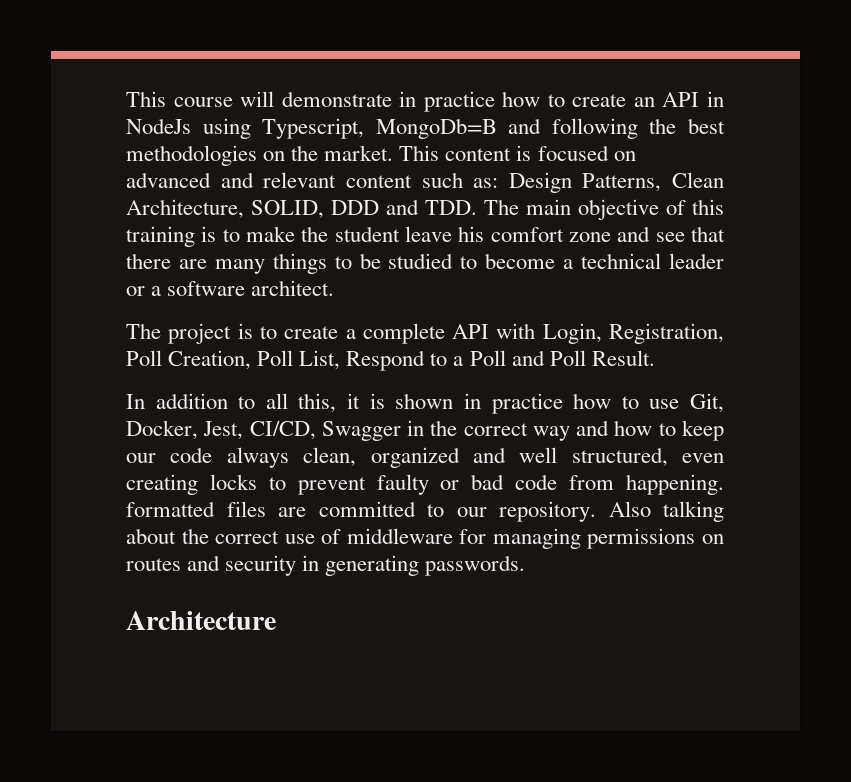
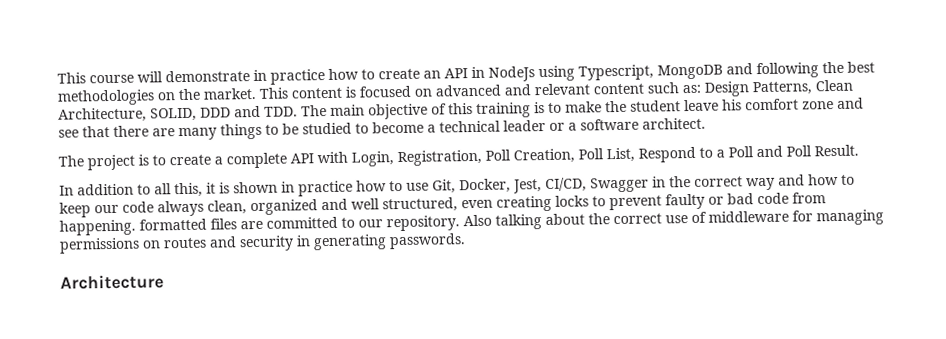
[375,118,497,139] MongoDb=B -> [657,64,723,80] MongoDB

